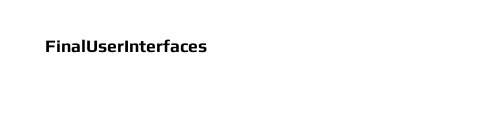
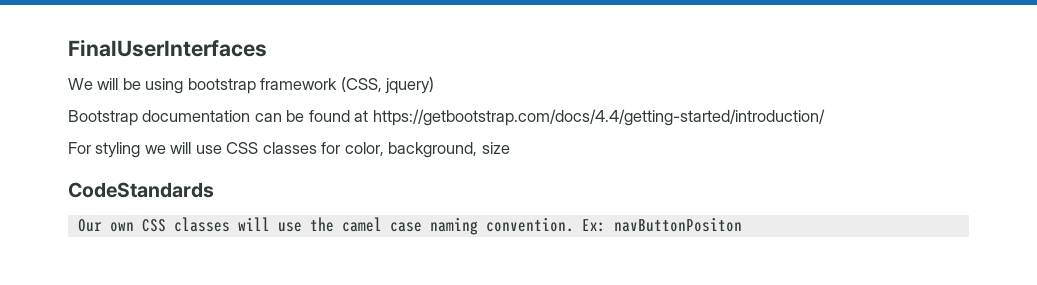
(207, 46) none -> [68,77,435,94] [68,109,825,126] [68,142,510,158] [68,182,214,198] [77,217,742,235] // We will be using bootstrap framework (CSS, jquery) // Bootstrap documentation can be found at https://getbootstrap.com/docs/4.4/getting-started/introduction/ // For styling we will use CSS classes for color, background, size // CodeStandards // Our own CSS classes will use the camel case naming convention. Ex: navButtonPositon

